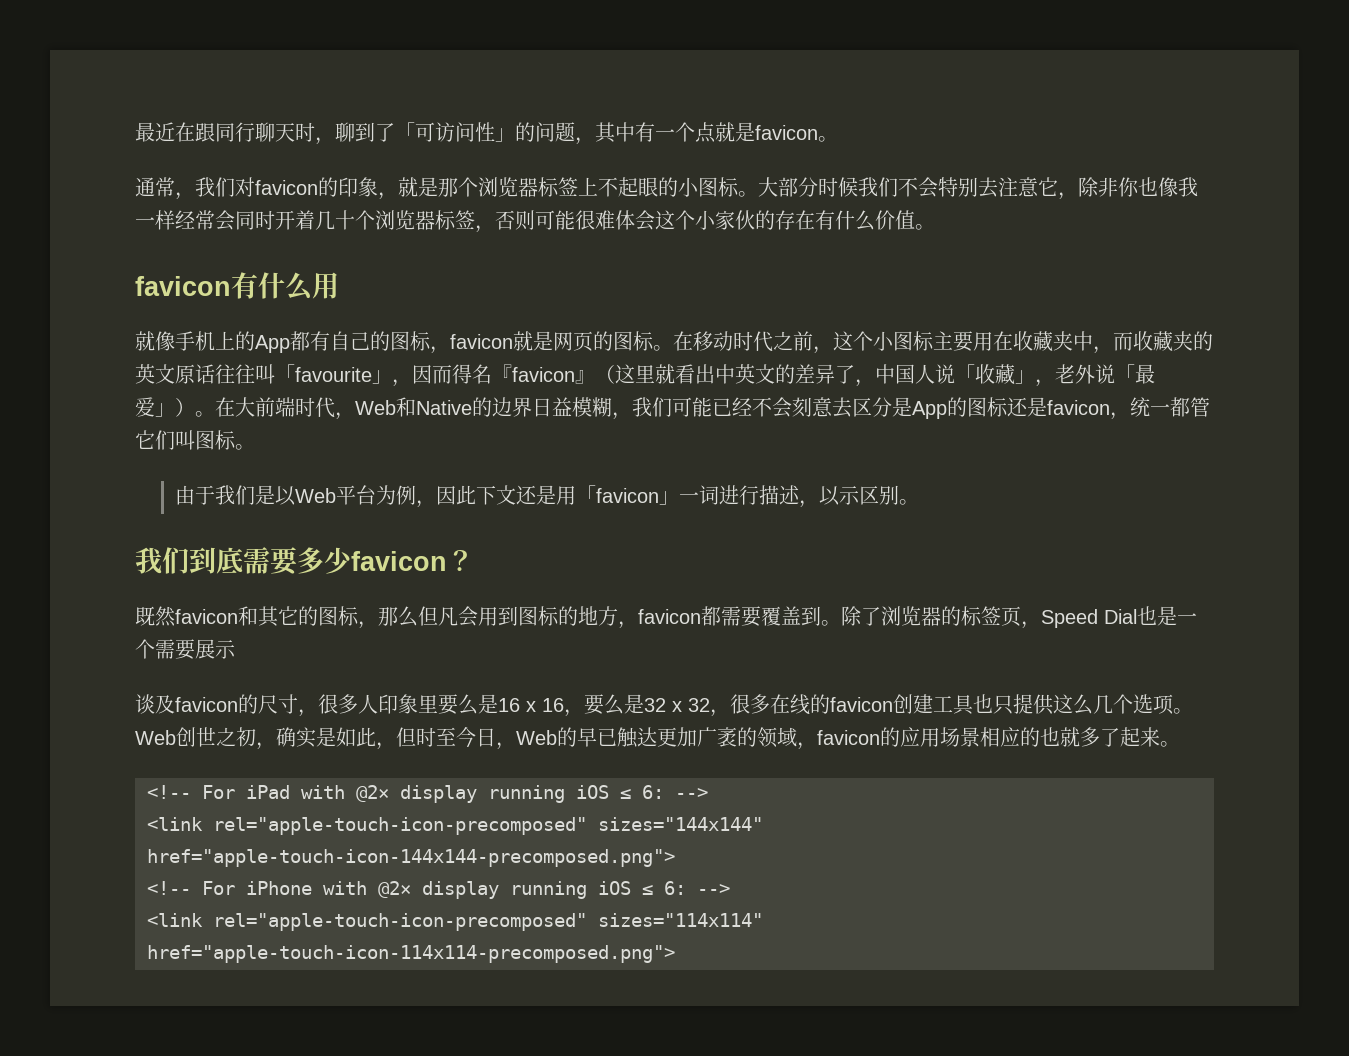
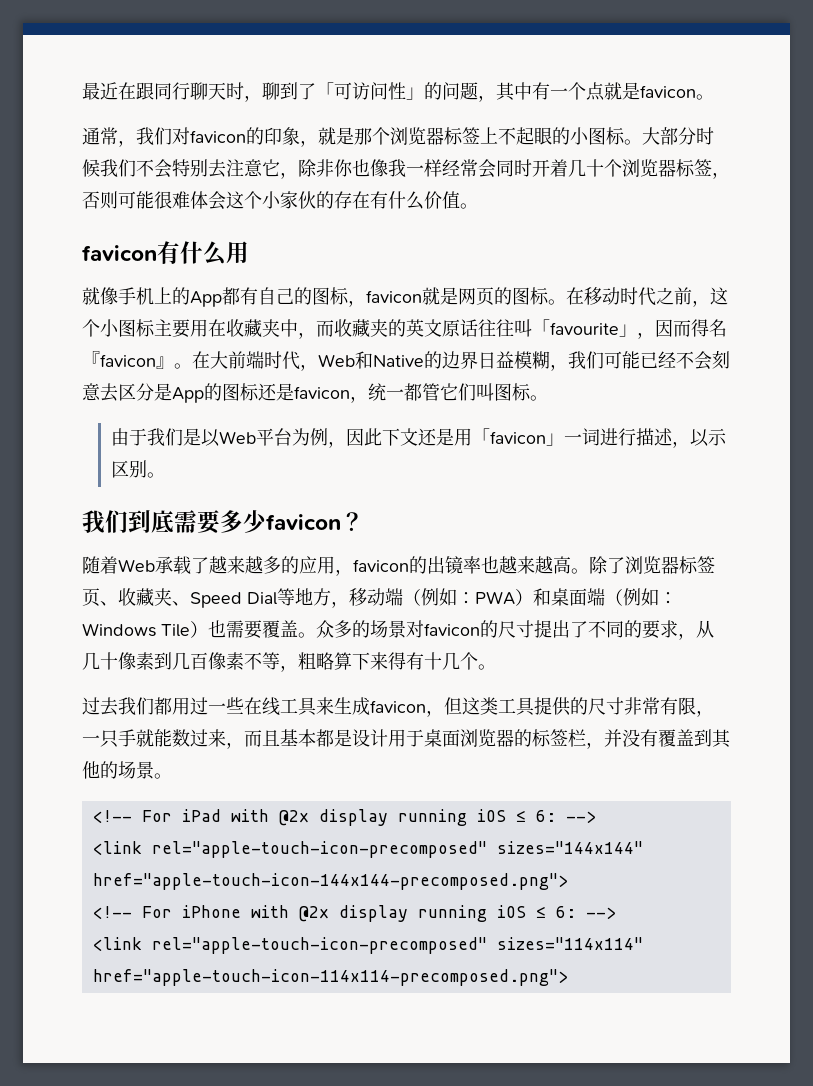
[595,364,1155,387] [135,397,195,417] （这里就看出中英文的差异了，中国人说「收藏」，老外说「最爱」） -> (174, 362) none
[135,606,1197,629] [135,639,236,660] [135,694,1193,717] [135,727,1160,750] 既然favicon和其它的图标，那么但凡会用到图标的地方，favicon都需要覆盖到。除了浏览器的标签页，Speed Dial也是一个需要展示 // 谈及favicon的尺寸，很多人印象里要么是16 x 16，要么是32 x 32，很多在线的favicon创建工具也只提供这么几个选项。Web创世之初，确实是如此，但时至今日，Web的早已触达更加广袤的领域，favicon的应用场景相应的也就多了起来 -> [82,556,715,576] [82,588,677,608] [82,620,714,640] [82,652,496,672] [82,697,714,717] [82,729,731,749] [82,761,154,779] 随着Web承载了越来越多的应用，favicon的出镜率也越来越高。除了浏览器标签页、收藏夹、Speed Dial等地方，移动端（例如：PWA）和桌面端（例如：Windows Tile）也需要覆盖。众多的场景对favicon的尺寸提出了不同的要求，从几十像素到几百像素不等，粗略算下来得有十几个。 // 过去我们都用过一些在线工具来生成favicon，但这类工具提供的尺寸非常有限，一只手就能数过来，而且基本都是设计用于桌面浏览器的标签栏，并没有覆盖到其他的场景

